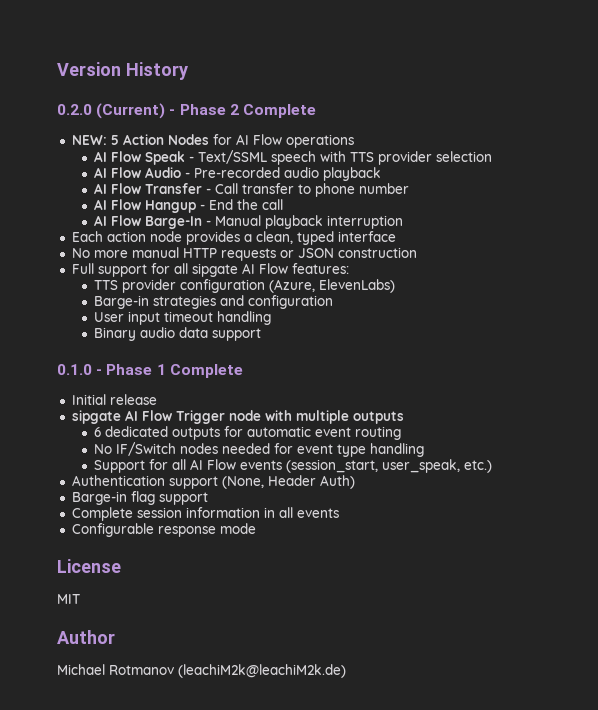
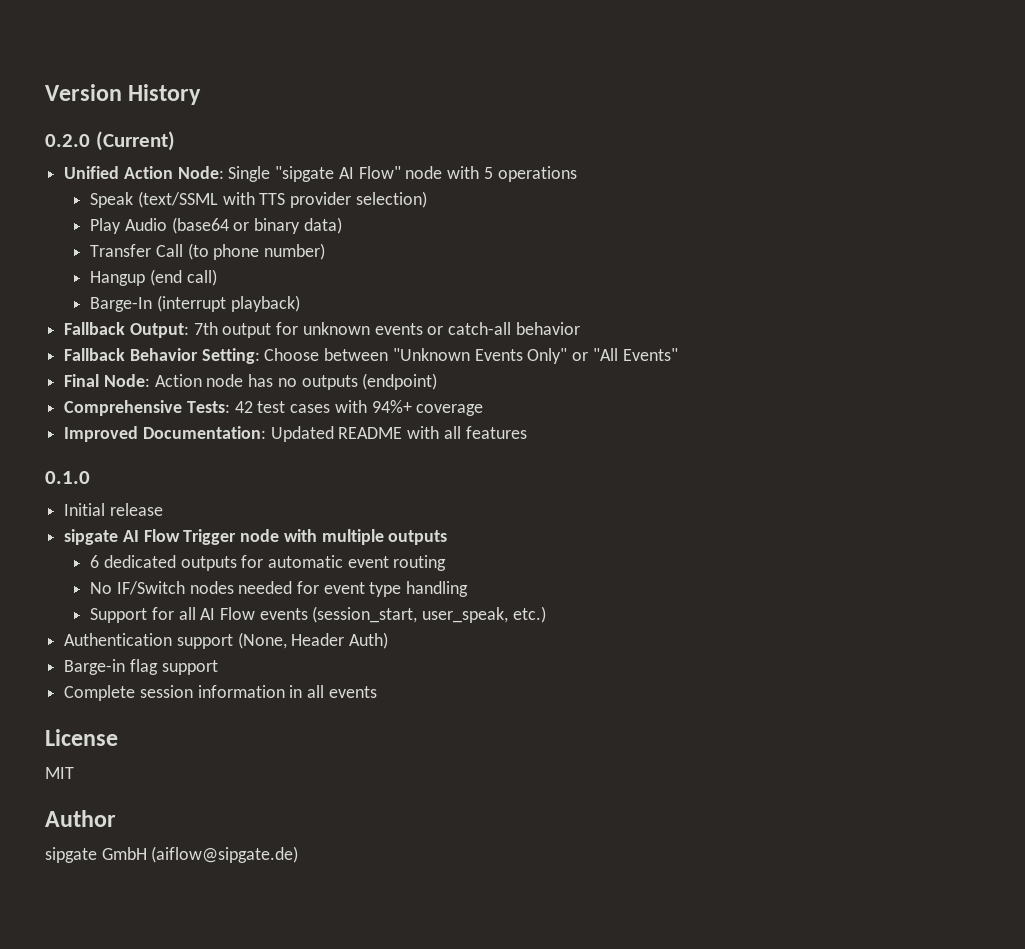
[169,104,316,118] [71,134,354,148] [94,150,493,165] [94,167,382,181] [94,183,410,197] [94,199,284,213] [94,215,404,229] [71,231,396,245] [71,247,417,261] [71,263,349,277] [94,279,396,293] [94,295,334,309] [94,311,272,325] [94,327,262,341] [57,364,243,378] - Phase 2 Complete // NEW: 5 Action Nodes for AI Flow operations // AI Flow Speak - Text/SSML speech with TTS provider selection // AI Flow Audio - Pre-recorded audio playback // AI Flow Transfer - Call transfer to phone number // AI Flow Hangup - End the call // AI Flow Barge-In - Manual playback interruption // Each action node provides a clean, typed interface // No more manual HTTP requests or JSON construction // Full support for all sipgate AI Flow features: // TTS provider configuration (Azure, ElevenLabs) // Barge-in strategies and configuration // User input timeout handling // Binary audio data support // 0.1.0 - Phase 1 Complete -> [64,166,577,182] [90,191,427,208] [90,217,342,234] [90,243,326,260] [90,269,217,286] [90,295,300,312] [64,322,580,338] [64,348,678,364] [64,373,438,390] [64,400,484,416] [64,426,527,442] [45,471,90,484] // Unified Action Node: Single "sipgate AI Flow" node with 5 operations // Speak (text/SSML with TTS provider selection) // Play Audio (base64 or binary data) // Transfer Call (to phone number) // Hangup (end call) // Barge-In (interrupt playback) // Fallback Output: 7th output for unknown events or catch-all behavior // Fallback Behavior Setting: Choose between "Unknown Events Only" or "All Events" // Final Node: Action node has no outputs (endpoint) // Comprehensive Tests: 42 test cases with 94%+ coverage // Improved Documentation: Updated README with all features // 0.1.0
[71,523,256,537] // Configurable response mode -> (377, 692) none
[57,664,346,678] Michael Rotmanov (leachiM2k@leachiM2k.de) -> [45,846,299,863] sipgate GmbH (aiflow@sipgate.de)

